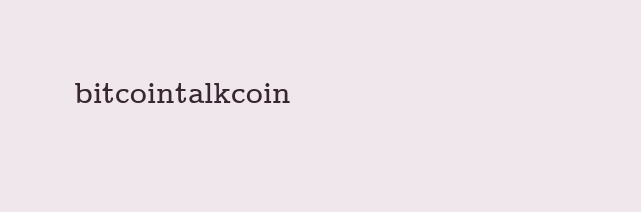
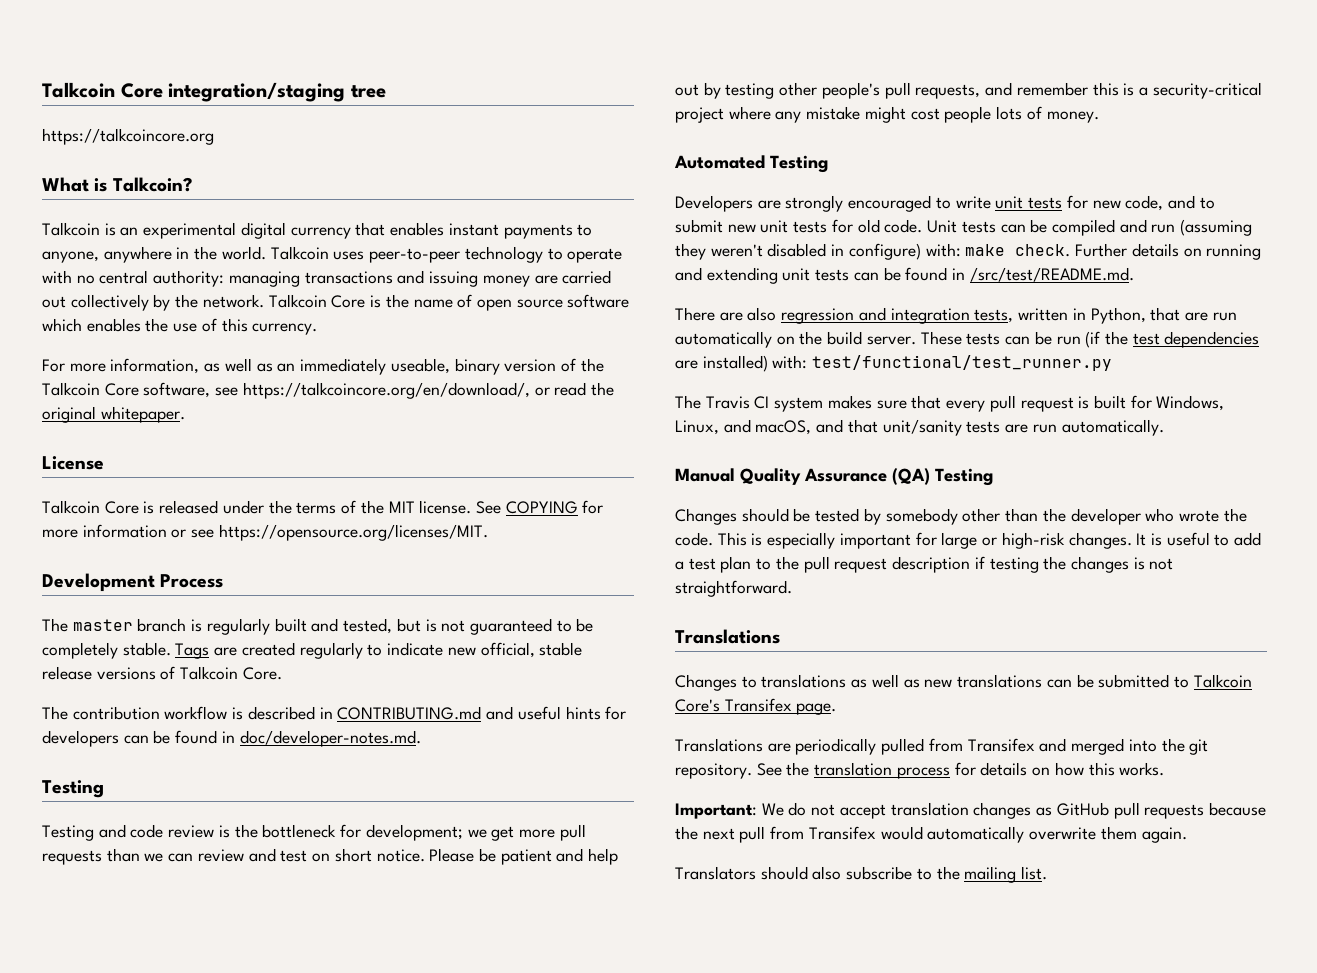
[74,83,291,103] bitcointalkcoin -> [42,82,386,102] [42,128,214,145] [42,177,192,192] [42,222,593,239] [42,246,623,263] [42,270,612,287] [42,294,630,311] [42,318,318,335] [42,358,604,375] [42,382,615,399] [42,406,185,423] [42,456,104,470] [42,500,604,514] [42,524,488,541] [42,573,224,592] [42,618,594,635] [42,642,583,659] [42,666,282,680] [42,706,627,720] [42,730,421,747] [42,780,104,798] [42,824,586,841] [42,848,619,865] [675,82,1262,99] [675,106,1099,123] [674,155,828,173] [675,195,1215,212] [675,219,1253,236] [675,243,1262,260] [675,267,1134,284] [675,307,1237,324] [675,331,1260,348] [675,355,1113,372] [675,395,1225,412] [675,419,1164,436] [675,468,993,486] [675,508,1247,525] [675,532,1262,549] [675,556,1174,573] [675,580,792,597] [675,629,780,644] [675,674,1252,691] [675,698,837,715] [675,738,1209,755] [675,762,1165,779] [675,802,1266,819] [675,826,1187,843] [675,866,1048,883] Talkcoin Core integration/staging tree // https://talkcoincore.org // What is Talkcoin? // Talkcoin is an experimental digital currency that enables instant payments to anyone, anywhere in the world. Talkcoin uses peer-to-peer technology to operate with no central authority: managing transactions and issuing money are carried out collectively by the network. Talkcoin Core is the name of open source software which enables the use of this currency. // For more information, as well as an immediately useable, binary version of the Talkcoin Core software, see https://talkcoincore.org/en/download/, or read the original whitepaper. // License // Talkcoin Core is released under the terms of the MIT license. See COPYING for more information or see https://opensource.org/licenses/MIT. // Development Process // The master branch is regularly built and tested, but is not guaranteed to be completely stable. Tags are created regularly to indicate new official, stable release versions of Talkcoin Core. // The contribution workflow is described in CONTRIBUTING.md and useful hints for developers can be found in doc/developer-notes.md. // Testing // Testing and code review is the bottleneck for development; we get more pull requests than we can review and test on short notice. Please be patient and help out by testing other people's pull requests, and remember this is a security-critical project where any mistake might cost people lots of money. // Automated Testing // Developers are strongly encouraged to write unit tests for new code, and to submit new unit tests for old code. Unit tests can be compiled and run (assuming they weren't disabled in configure) with: make check. Further details on running and extending unit tests can be found in /src/test/README.md. // There are also regression and integration tests, written in Python, that are run automatically on the build server. These tests can be run (if the test dependencies are installed) with: test/functional/test_runner.py // The Travis CI system makes sure that every pull request is built for Windows, Linux, and macOS, and that unit/sanity tests are run automatically. // Manual Quality Assurance (QA) Testing // Changes should be tested by somebody other than the developer who wrote the code. This is especially important for large or high-risk changes. It is useful to add a test plan to the pull request description if testing the changes is not straightforward. // Translations // Changes to translations as well as new translations can be submitted to Talkcoin Core's Transifex page. // Translations are periodically pulled from Transifex and merged into the git repository. See the translation process for details on how this works. // Important: We do not accept translation changes as GitHub pull requests because the next pull from Transifex would automatically overwrite them again. // Translators should also subscribe to the mailing list.

